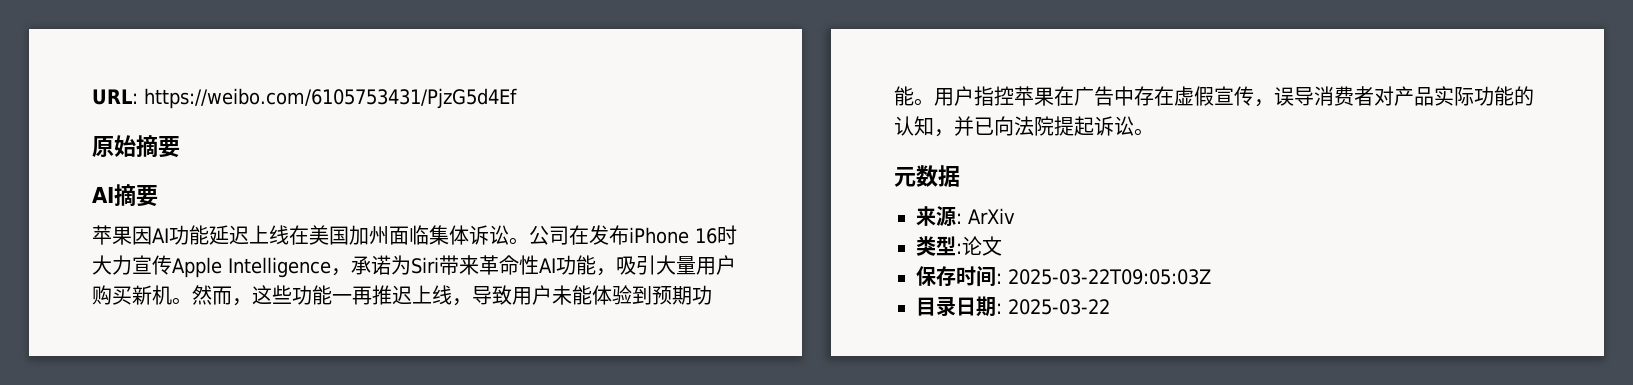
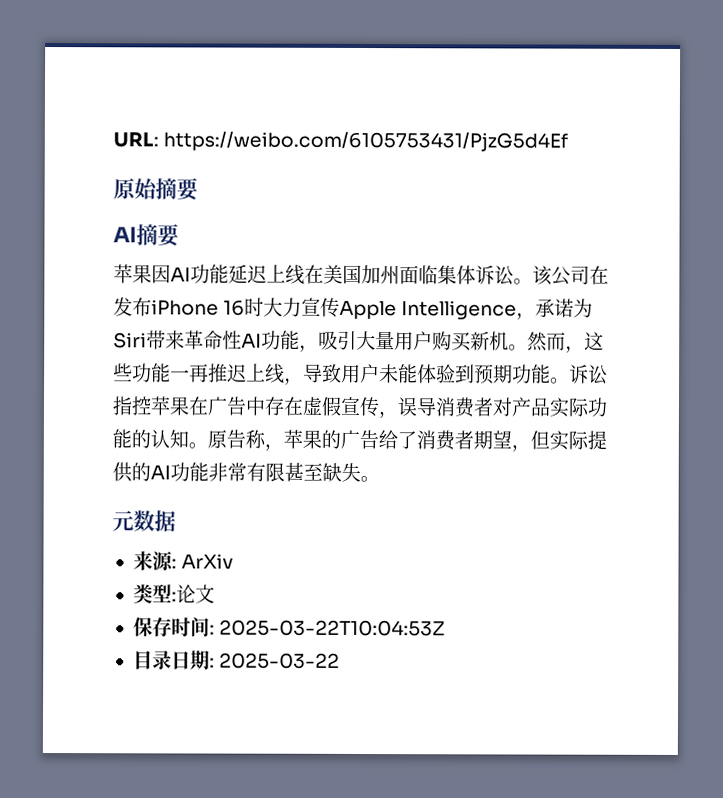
(529, 241) none -> [532,265,553,286] 该
[934,86,974,106] 用户 -> [569,364,608,385] 诉讼
[934,116,1134,137] ，并已向法院提起诉讼 -> [188,429,607,452] [112,462,361,483] 。原告称，苹果的广告给了消费者期望，但实际提供的AI功能非常有限甚至缺失
[1008,269,1211,285] 2025-03-22T09:05:03Z -> [219,619,446,637] 2025-03-22T10:04:53Z

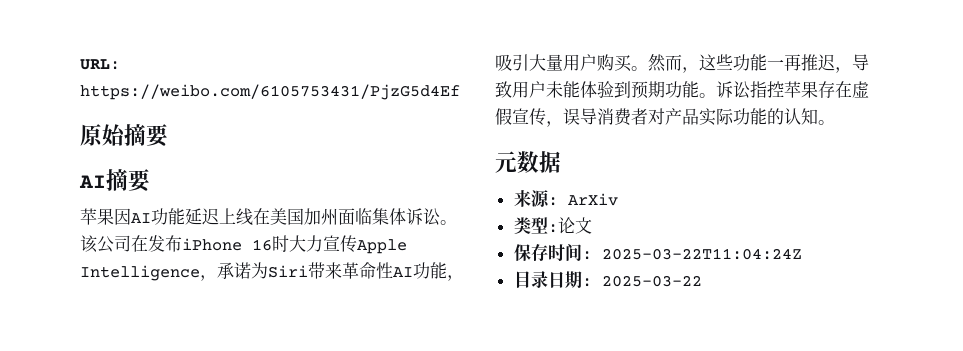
[470,331,509,351] 新机 -> (632, 63) none
[246,363,285,384] 上线 -> (835, 62) none
[188,396,266,416] 在广告中 -> (818, 89) none
[207,429,607,452] [112,462,380,483] 原告称，苹果的广告给了消费者期望，但实际提供的AI功能非常有限甚至缺失。 -> (835, 122) none
[219,619,446,637] 2025-03-22T10:04:53Z -> [601,248,802,260] 2025-03-22T11:04:24Z

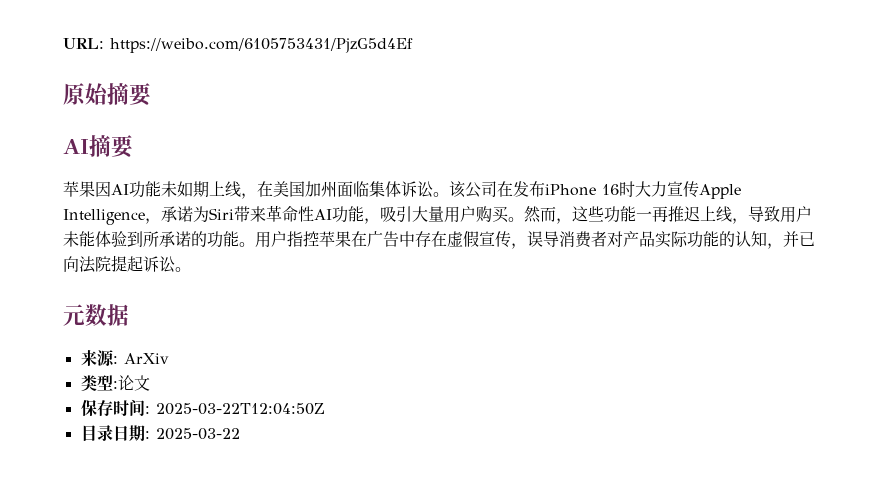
[185,208,253,226] 延迟上线 -> [161,181,257,199] 未如期上线，
(835, 62) none -> [700,206,732,222] 上线
[631,81,818,99] 预期功能。诉讼指控苹果 -> [143,231,415,248] 所承诺的功能。用户指控苹果在广告中
(818, 116) none -> [767,231,815,249] [63,255,175,273] ，并已向法院提起诉讼
[601,248,802,260] 2025-03-22T11:04:24Z -> [155,403,325,415] 2025-03-22T12:04:50Z

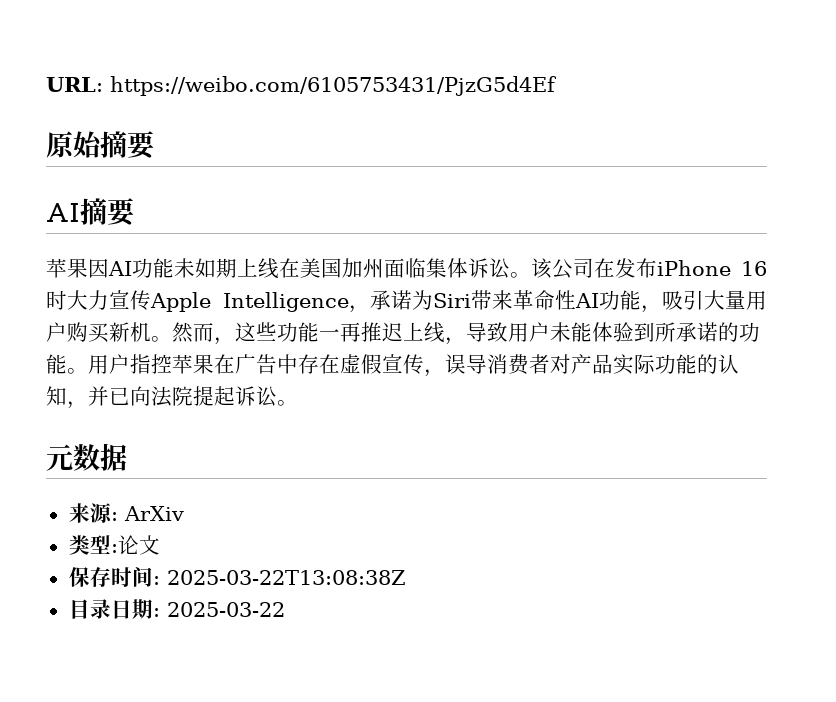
[241,193,257,199] ， -> (279, 268) none
(509, 214) none -> [109,322,151,342] 新机
[155,403,325,415] 2025-03-22T12:04:50Z -> [166,570,406,585] 2025-03-22T13:08:38Z

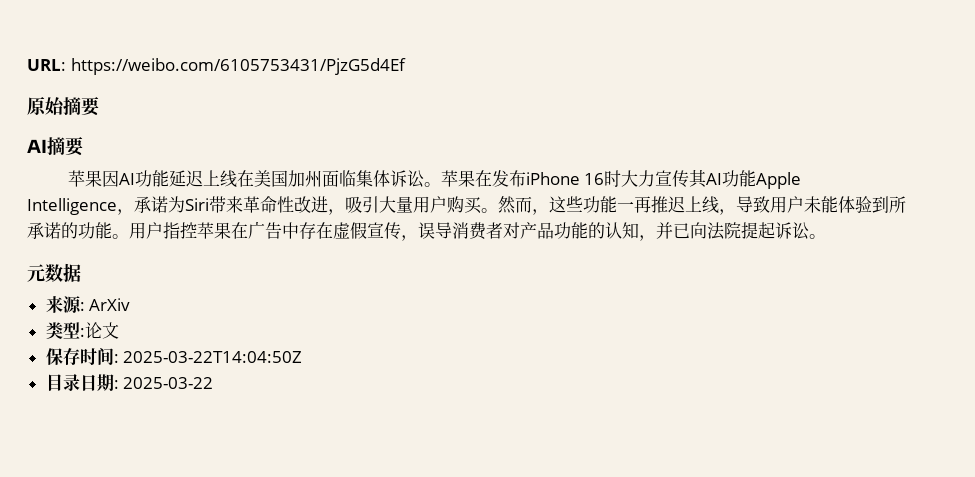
[174,258,237,278] 未如期 -> [168,170,203,187] 延迟
[531,258,594,279] 该公司 -> [440,170,475,187] 苹果
(151, 300) none -> [689,169,757,188] 其AI功能
[575,290,641,310] AI功能 -> [294,196,328,213] 改进
[109,322,151,342] 新机 -> (482, 205) none
[613,354,655,375] 实际 -> (554, 230) none
[166,570,406,585] 2025-03-22T13:08:38Z -> [123,351,303,363] 2025-03-22T14:04:50Z

